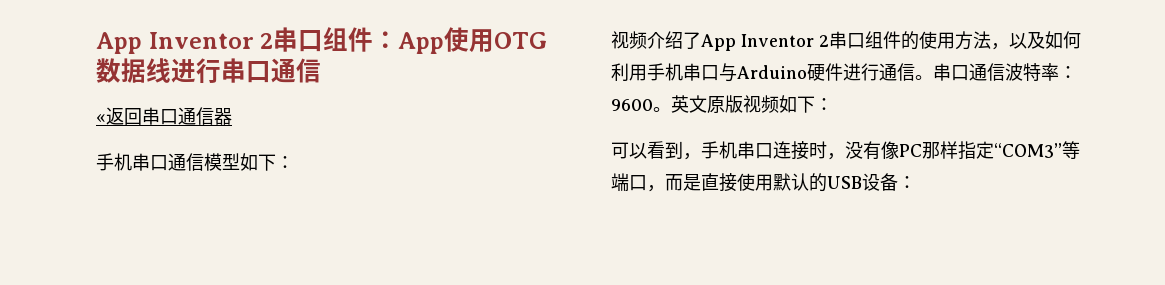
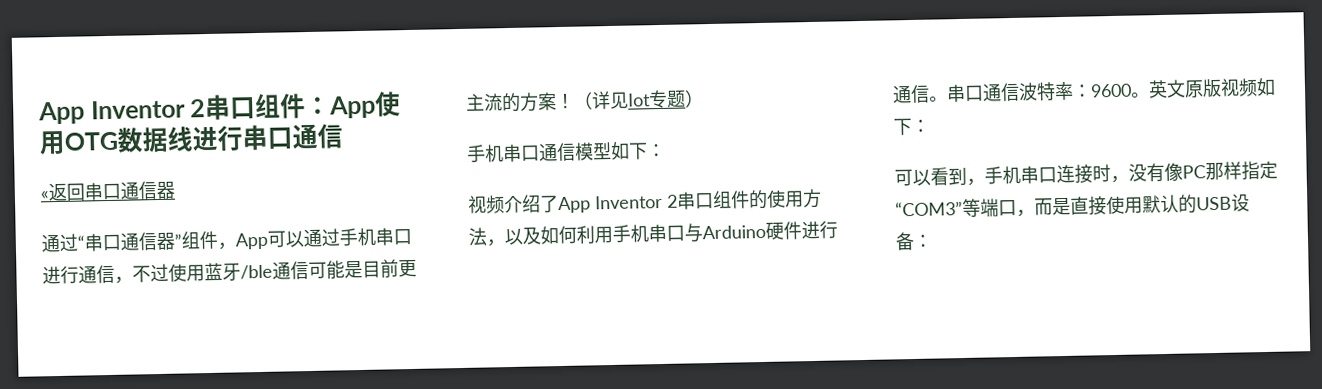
(232, 116) none -> [41,227,412,253] [42,259,417,285] [465,89,704,113] // 通过“串口通信器”组件，App可以通过手机串口进行通信，不过使用蓝牙/ble通信可能是目前更主流的方案！（详见Iot专题）

